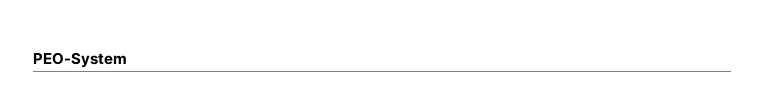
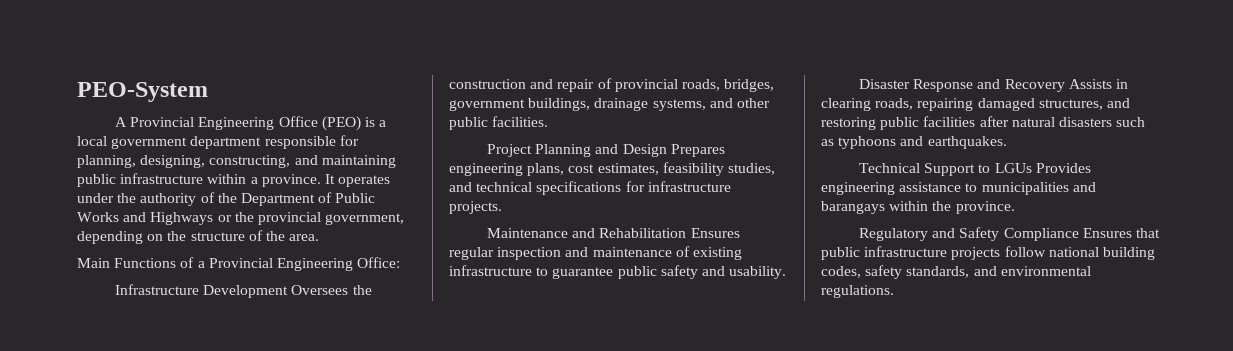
(127, 60) none -> [114,116,387,131] [77,135,359,149] [77,155,396,168] [77,173,391,187] [77,192,376,206] [77,212,405,225] [77,230,320,244] [77,257,401,271] [114,284,372,298] [449,78,775,92] [449,98,770,111] [449,116,549,130] [486,144,725,157] [449,162,775,176] [449,181,731,195] [449,201,502,214] [486,228,740,238] [449,246,742,260] [449,265,787,279] [858,79,1128,92] [821,98,1130,111] [821,116,1146,130] [821,136,1007,149] [858,163,1091,176] [821,182,1096,195] [821,201,1015,214] [858,227,1160,241] [821,246,1155,260] [821,265,1091,279] [821,285,894,298] // A Provincial Engineering Office (PEO) is a local government department responsible for planning, designing, constructing, and maintaining public infrastructure within a province. It operates under the authority of the Department of Public Works and Highways or the provincial government, depending on the structure of the area. // Main Functions of a Provincial Engineering Office: // Infrastructure Development Oversees the construction and repair of provincial roads, bridges, government buildings, drainage systems, and other public facilities. // Project Planning and Design Prepares engineering plans, cost estimates, feasibility studies, and technical specifications for infrastructure projects. // Maintenance and Rehabilitation Ensures regular inspection and maintenance of existing infrastructure to guarantee public safety and usability. // Disaster Response and Recovery Assists in clearing roads, repairing damaged structures, and restoring public facilities after natural disasters such as typhoons and earthquakes. // Technical Support to LGUs Provides engineering assistance to municipalities and barangays within the province. // Regulatory and Safety Compliance Ensures that public infrastructure projects follow national building codes, safety standards, and environmental regulations.

